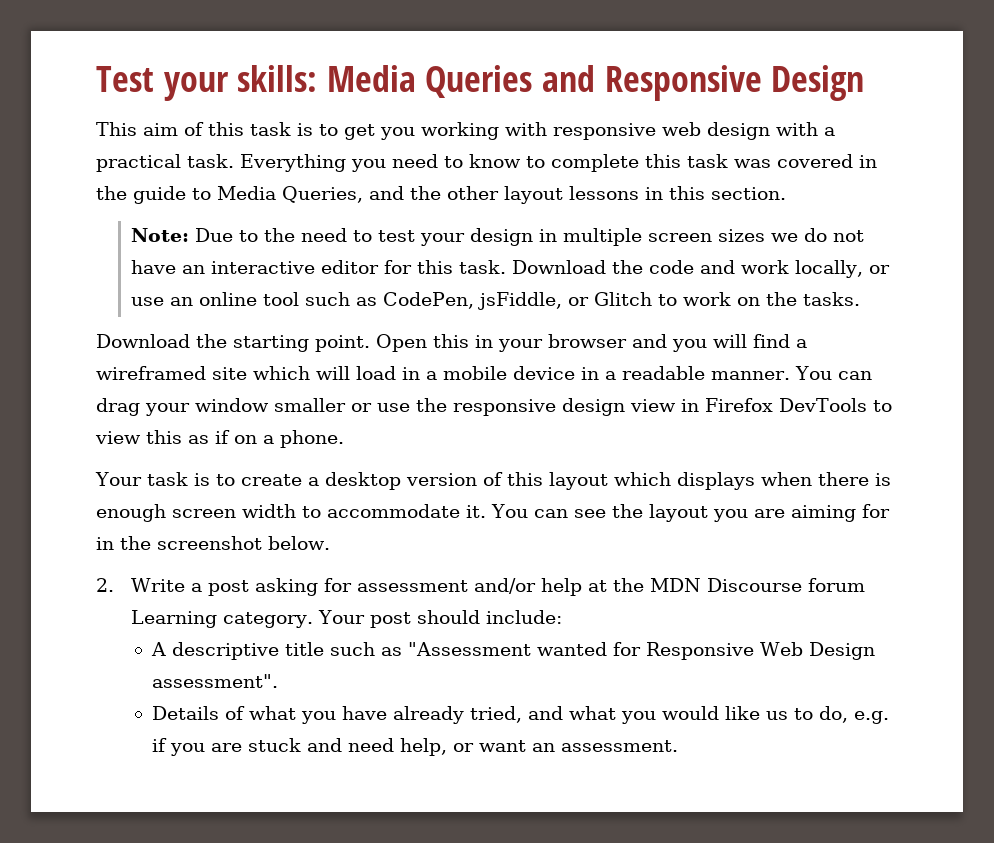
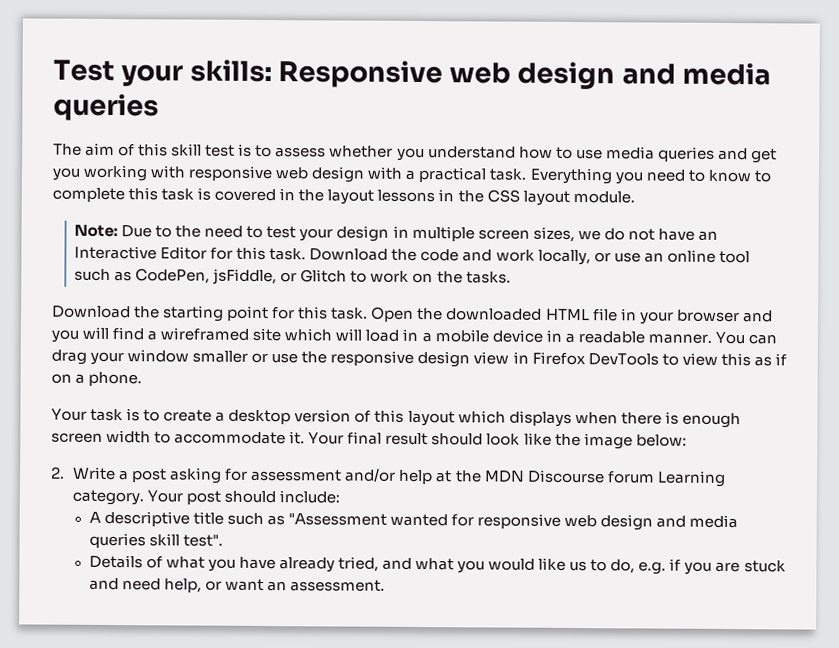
[326,65,865,101] [96,122,338,136] Media Queries and Responsive Design // This aim of this task is to -> [277,60,772,90] [53,93,159,122] [53,142,748,162] Responsive web design and media queries // The aim of this skill test is to assess whether you understand how to use media queries and
[734,159,771,168] was -> [197,187,212,201] is
[133,186,786,204] guide to Media Queries, and the other layout lessons in this section. -> [327,189,635,206] layout lessons in the CSS layout module.
[718,229,766,242] sizes -> [532,226,575,242] sizes,
[211,260,380,274] interactive editor -> [74,245,208,260] Interactive Editor
[315,334,469,352] point. Open this -> [227,305,618,322] point for this task. Open the downloaded HTML file
[491,504,890,522] [96,536,330,550] You can see the layout you are aiming for in the screenshot below. -> [308,431,687,450] Your final result should look like the image below:
[646,642,876,660] [152,674,279,688] Responsive Web Design assessment". -> [476,513,739,531] [88,532,223,549] responsive web design and media queries skill test".

